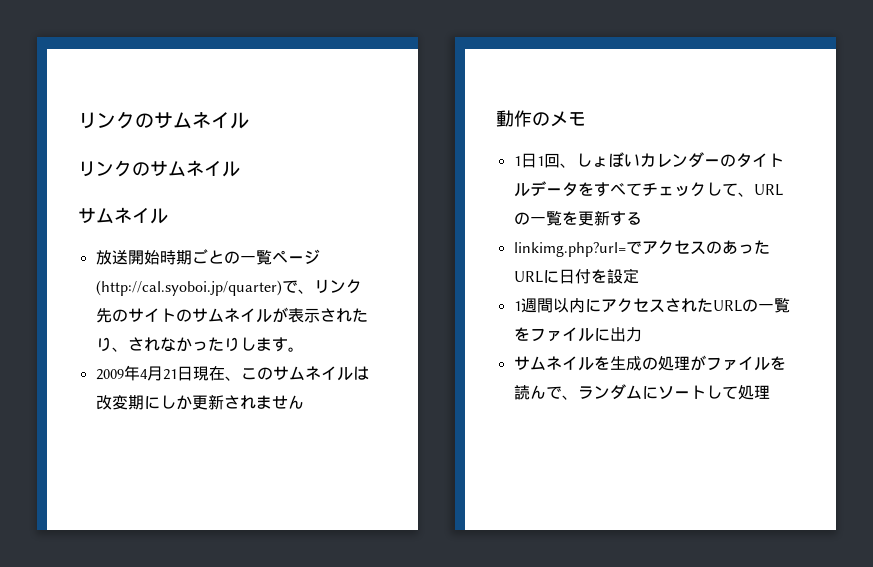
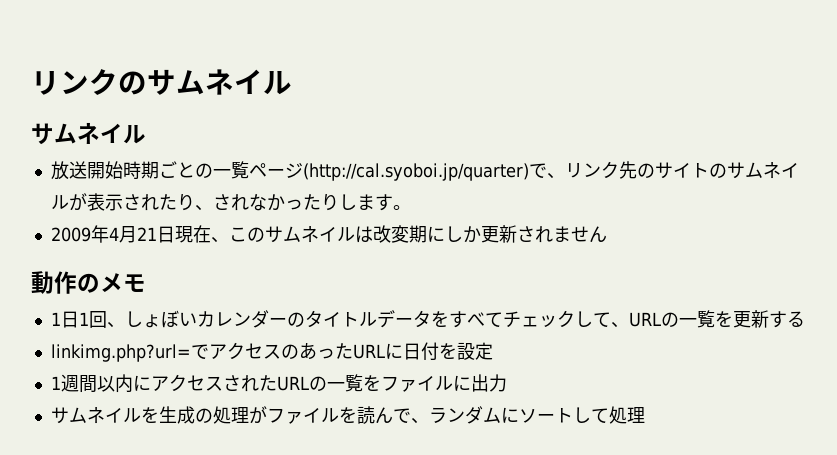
[78,111,249,129] [78,160,240,177] リンクのサムネイル // リンクのサムネイル -> [31,69,292,95] リンクのサムネイル

